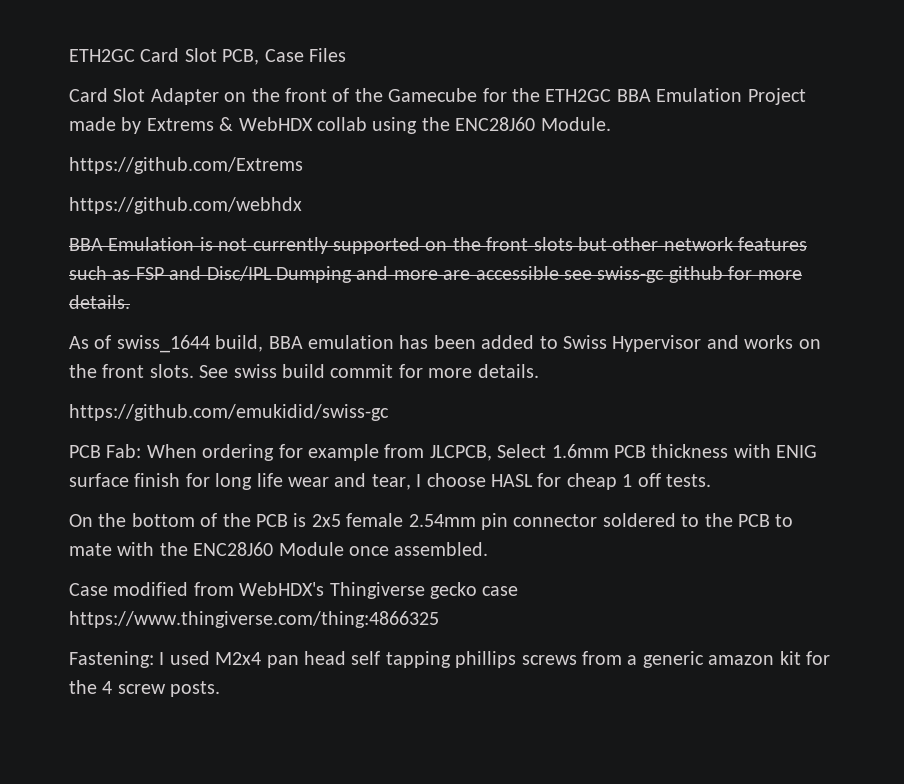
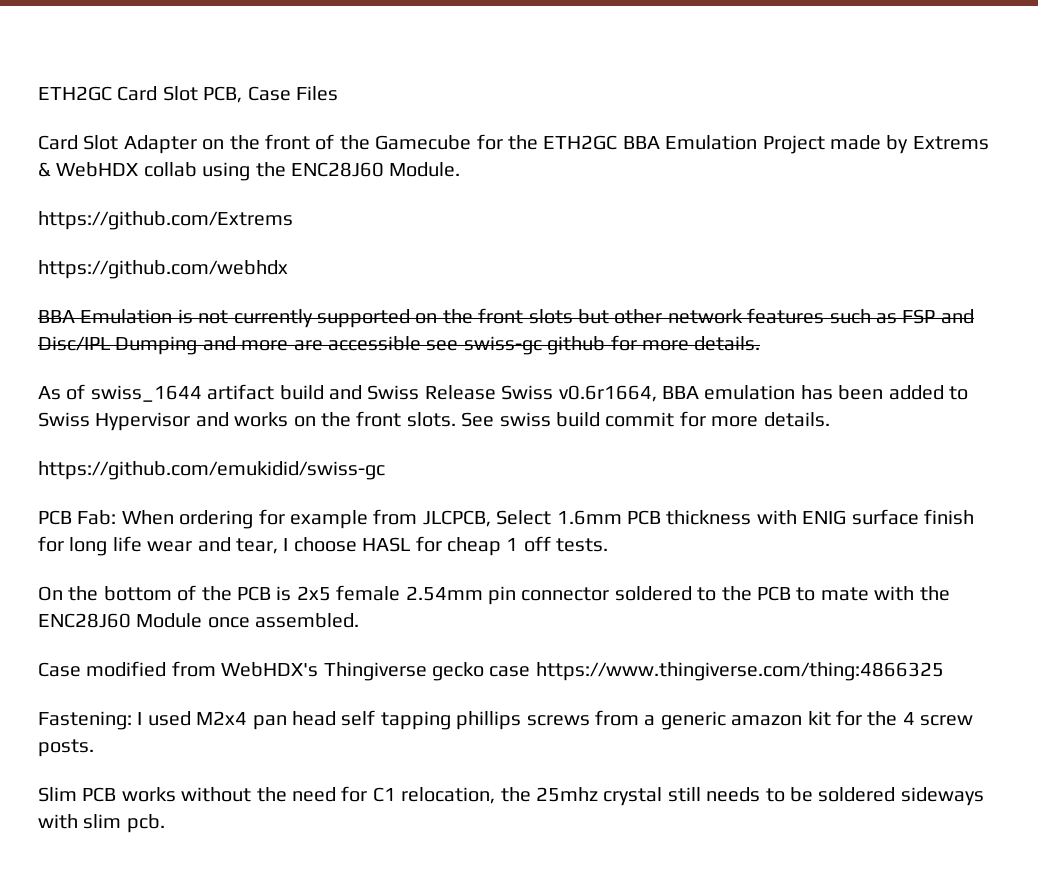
[215,335,264,352] build, -> [207,384,657,402] artifact build and Swiss Release Swiss v0.6r1664,
(221, 689) none -> [38,786,984,806] [38,814,165,833] // Slim PCB works without the need for C1 relocation, the 25mhz crystal still needs to be soldered sideways with slim pcb.

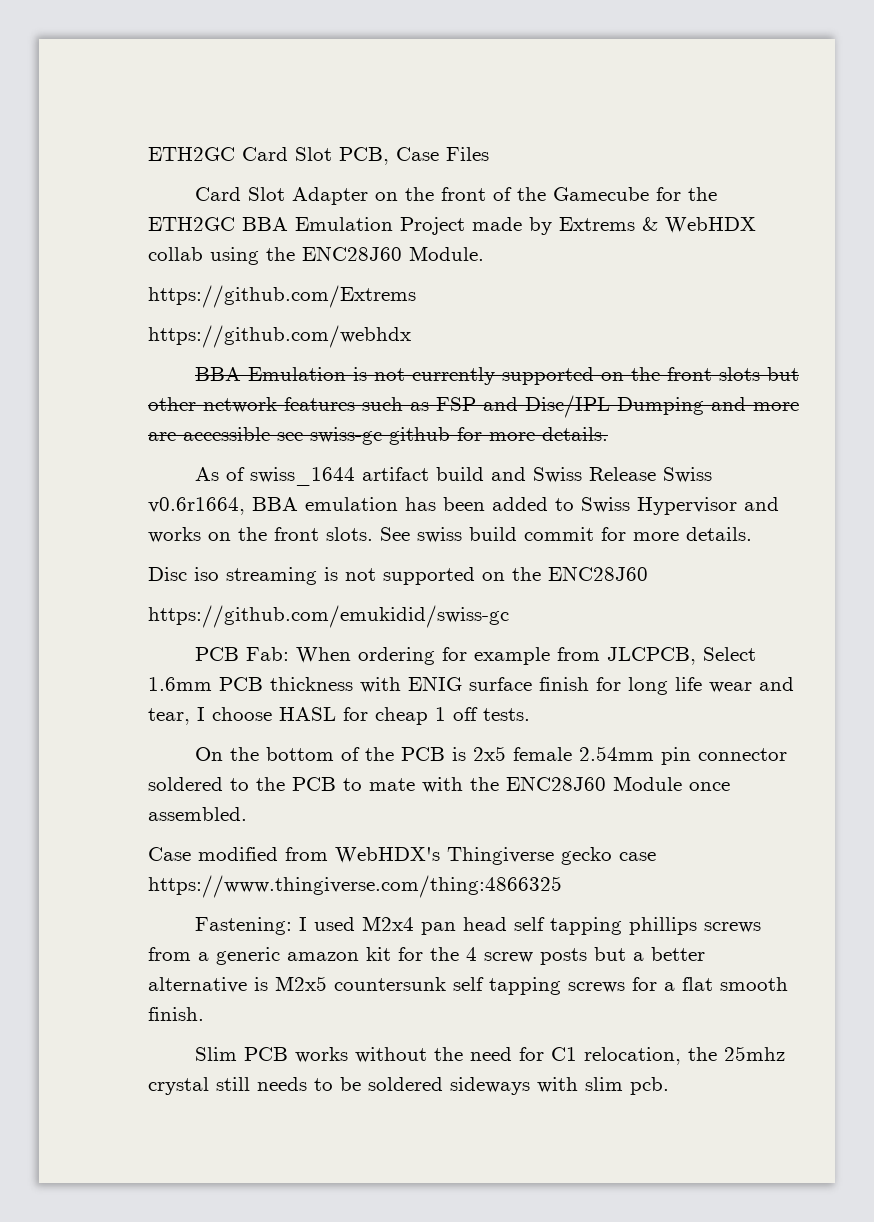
(830, 419) none -> [148,566,648,585] // Disc iso streaming is not supported on the ENC28J60
[38,739,94,757] posts. -> [540,947,705,965] [148,976,788,995] [148,1007,204,1021] posts but a better alternative is M2x5 countersunk self tapping screws for a flat smooth finish.

